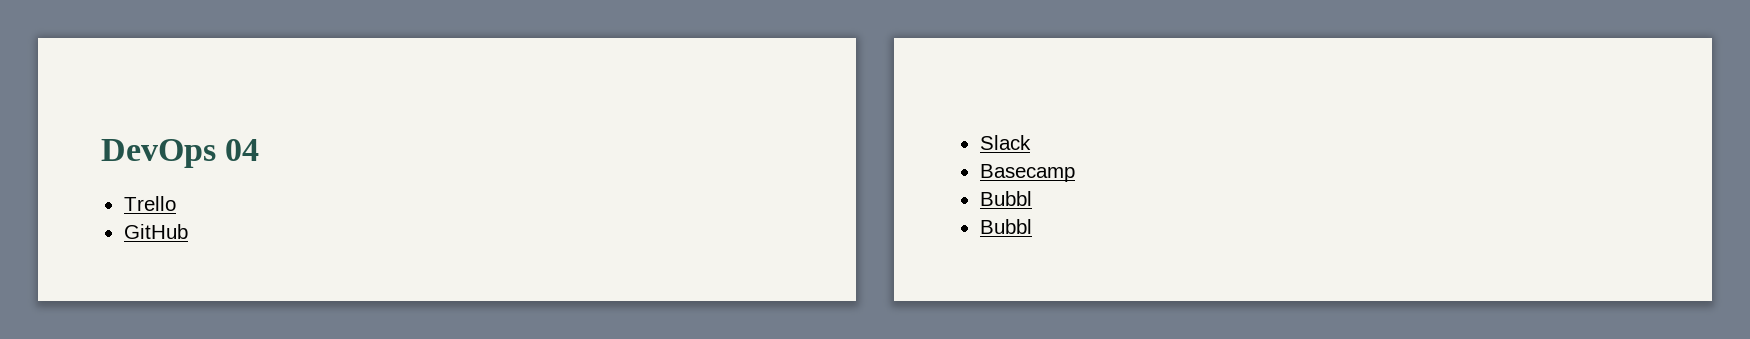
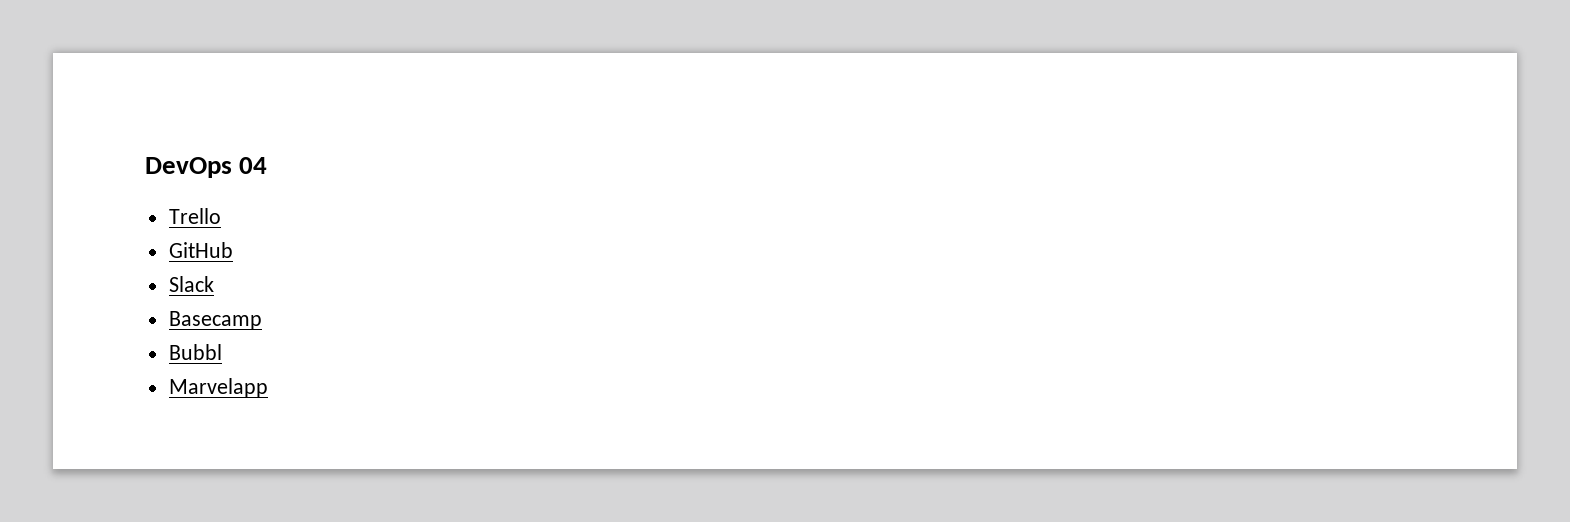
[979,219,1032,234] Bubbl -> [168,378,268,398] Marvelapp

